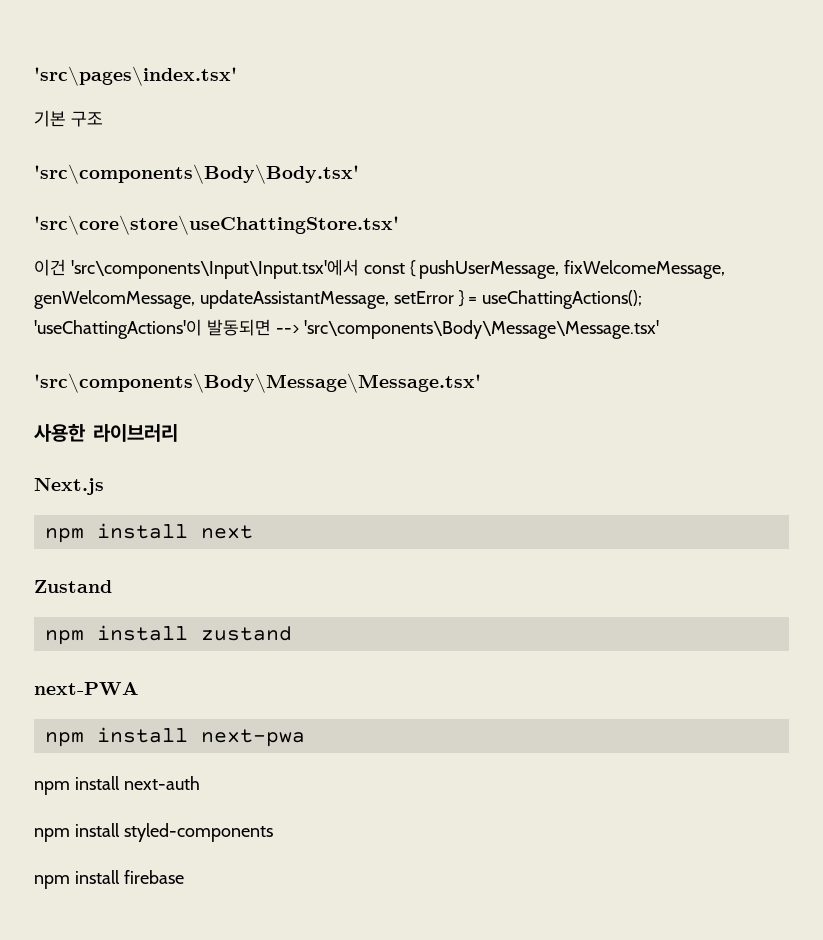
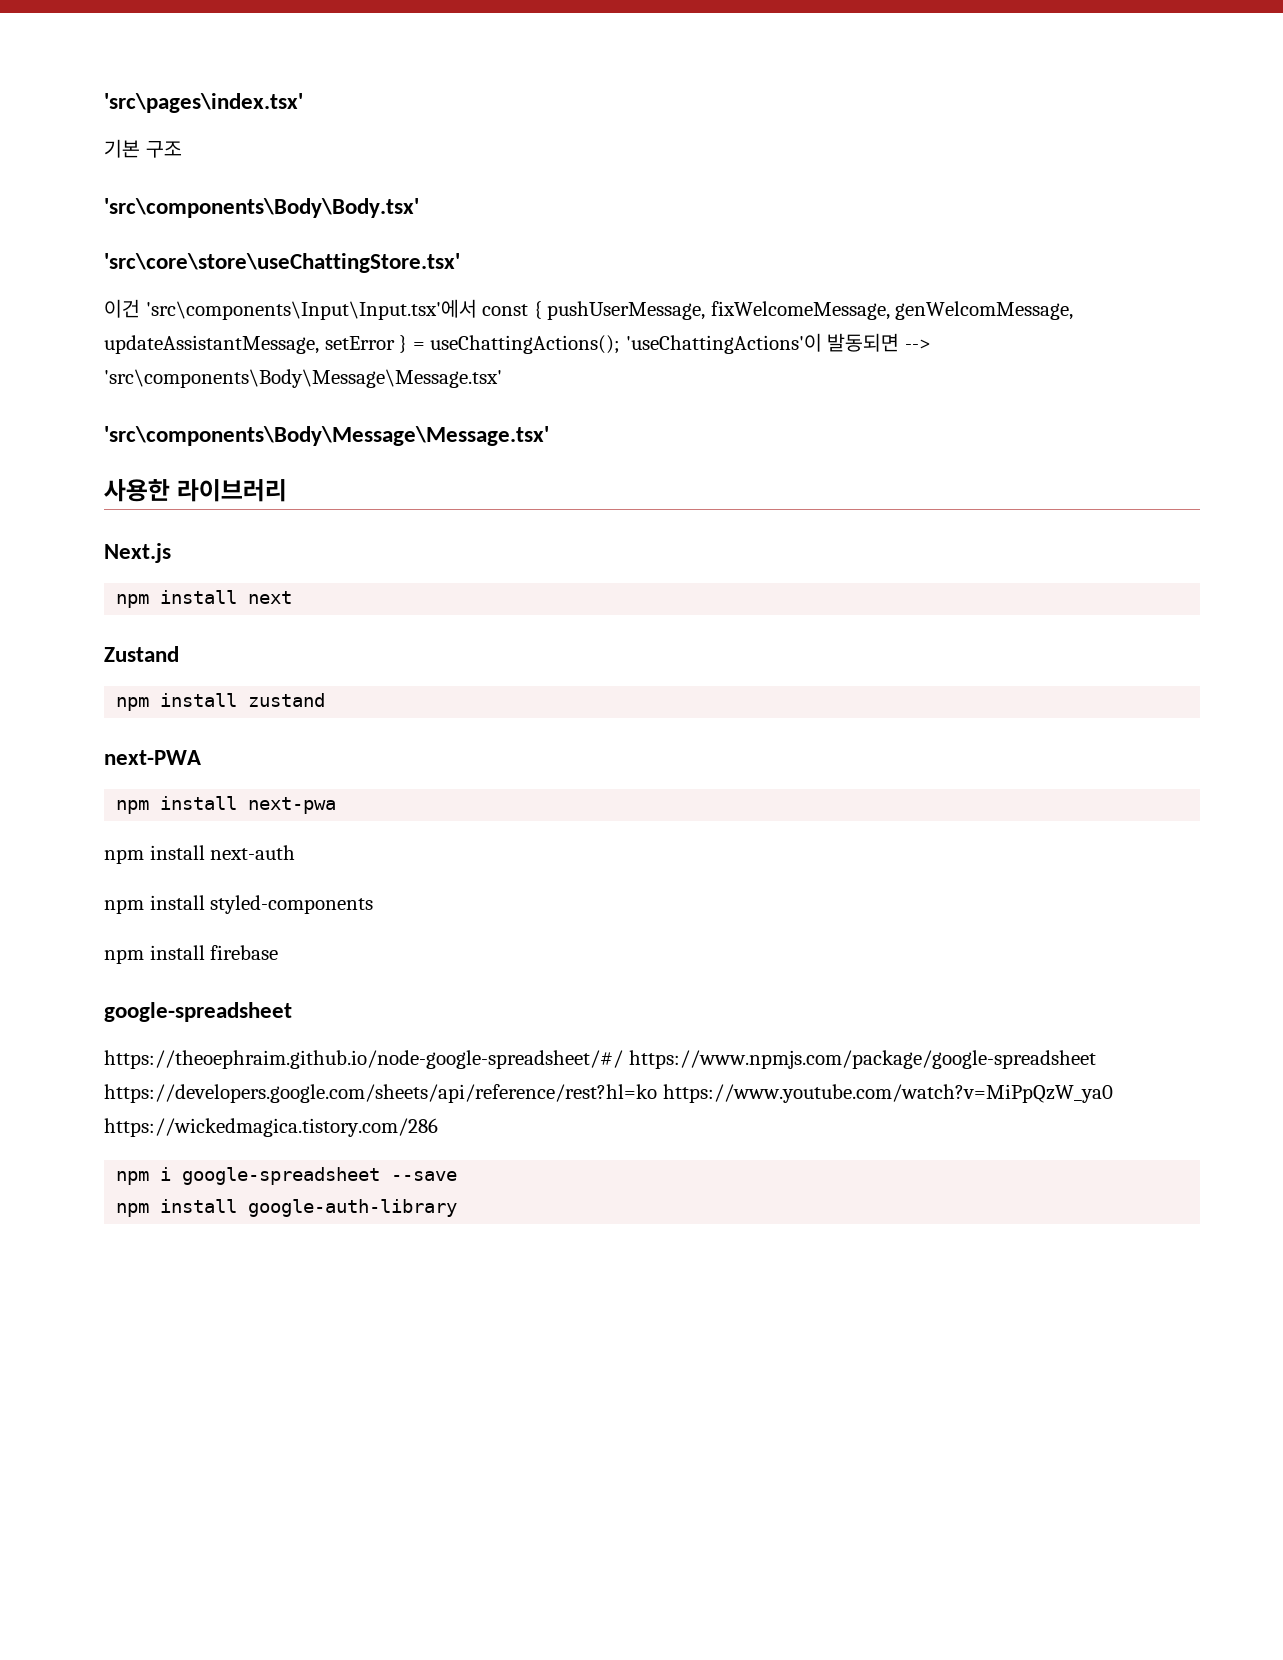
(184, 877) none -> [104,1002,292,1022] [104,1050,1096,1069] [104,1084,1113,1103] [104,1118,438,1137] [116,1167,458,1185] [116,1199,458,1217] // google-spreadsheet // https://theoephraim.github.io/node-google-spreadsheet/#/ https://www.npmjs.com/package/google-spreadsheet https://developers.google.com/sheets/api/reference/rest?hl=ko https://www.youtube.com/watch?v=MiPpQzW_ya0 https://wickedmagica.tistory.com/286 // npm i google-spreadsheet --save // npm install google-auth-library

